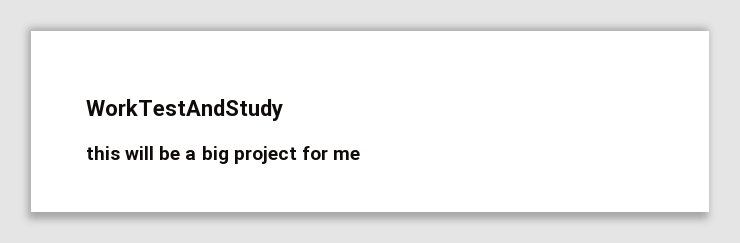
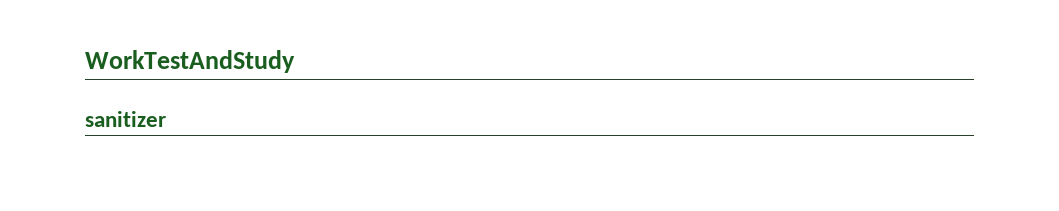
[86,146,360,164] this will be a big project for me -> [85,111,166,127] sanitizer

